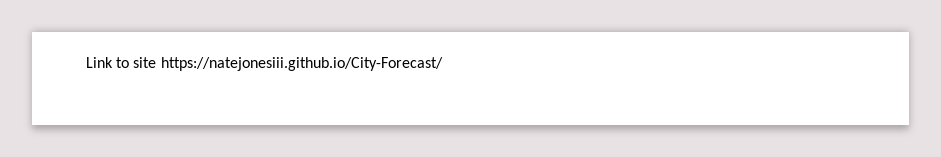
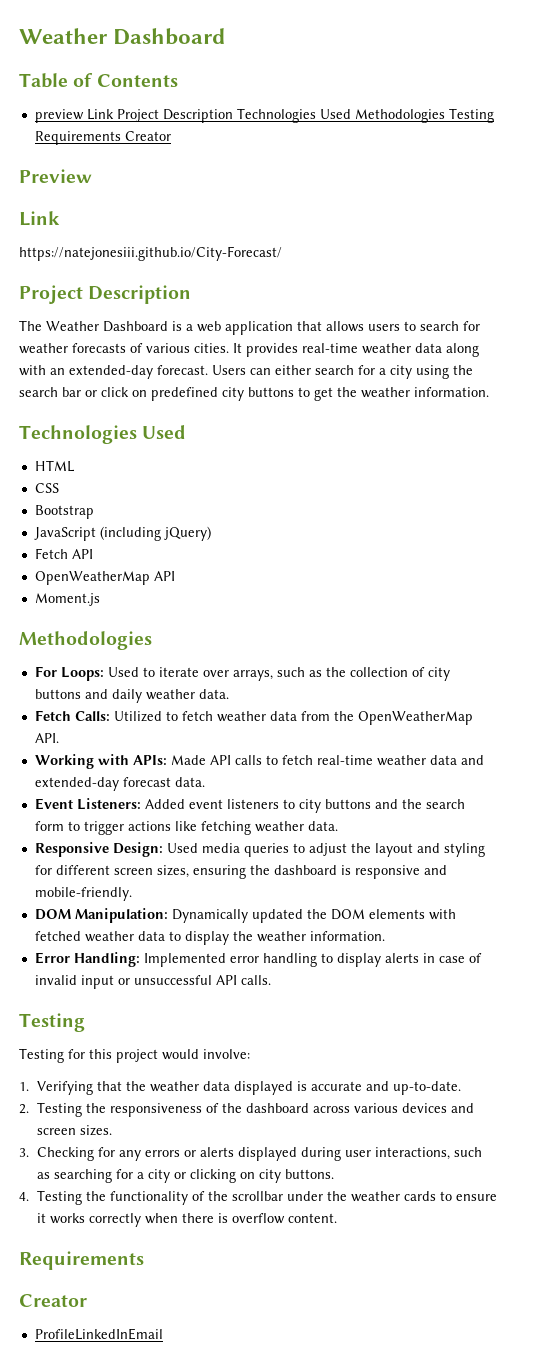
[86,57,443,71] Link to site https://natejonesiii.github.io/City-Forecast/ -> [19,28,226,45] [19,73,178,88] [34,108,494,123] [34,131,171,145] [19,169,92,183] [19,211,60,226] [19,246,282,261] [19,285,192,304] [19,320,480,335] [19,343,479,357] [19,365,473,379] [19,387,489,401] [19,425,187,444] [34,460,74,472] [34,483,59,493] [34,505,94,519] [33,526,211,541] [34,548,93,559] [34,571,175,585] [34,593,100,606] [19,631,152,650] [34,666,450,681] [34,689,229,703] [34,710,473,725] [34,733,59,743] [34,754,484,769] [34,777,205,791] [34,798,465,813] [34,821,338,835] [34,842,485,857] [34,865,447,879] [34,887,132,901] [34,908,456,923] [34,931,385,945] [34,952,482,967] [34,975,271,989] [19,1013,85,1032] [19,1048,250,1063] [19,1081,461,1095] [19,1102,474,1117] [36,1125,112,1136] [19,1147,482,1161] [36,1169,334,1183] [19,1190,497,1205] [36,1213,337,1227] [19,1251,144,1270] [19,1294,87,1307] [34,1328,163,1340] Weather Dashboard // Table of Contents // preview Link Project Description Technologies Used Methodologies Testing Requirements Creator // Preview // Link // https://natejonesiii.github.io/City-Forecast/ // Project Description // The Weather Dashboard is a web application that allows users to search for weather forecasts of various cities. It provides real-time weather data along with an extended-day forecast. Users can either search for a city using the search bar or click on predefined city buttons to get the weather information. // Technologies Used // HTML // CSS // Bootstrap // JavaScript (including jQuery) // Fetch API // OpenWeatherMap API // Moment.js // Methodologies // For Loops: Used to iterate over arrays, such as the collection of city buttons and daily weather data. // Fetch Calls: Utilized to fetch weather data from the OpenWeatherMap API. // Working with APIs: Made API calls to fetch real-time weather data and extended-day forecast data. // Event Listeners: Added event listeners to city buttons and the search form to trigger actions like fetching weather data. // Responsive Design: Used media queries to adjust the layout and styling for different screen sizes, ensuring the dashboard is responsive and mobile-friendly. // DOM Manipulation: Dynamically updated the DOM elements with fetched weather data to display the weather information. // Error Handling: Implemented error handling to display alerts in case of invalid input or unsuccessful API calls. // Testing // Testing for this project would involve: // 1. Verifying that the weather data displayed is accurate and up-to-date. // 2. Testing the responsiveness of the dashboard across various devices and screen sizes. // 3. Checking for any errors or alerts displayed during user interactions, such as searching for a city or clicking on city buttons. // 4. Testing the functionality of the scrollbar under the weather cards to ensure it works correctly when there is overflow content. // Requirements // Creator // ProfileLinkedInEmail

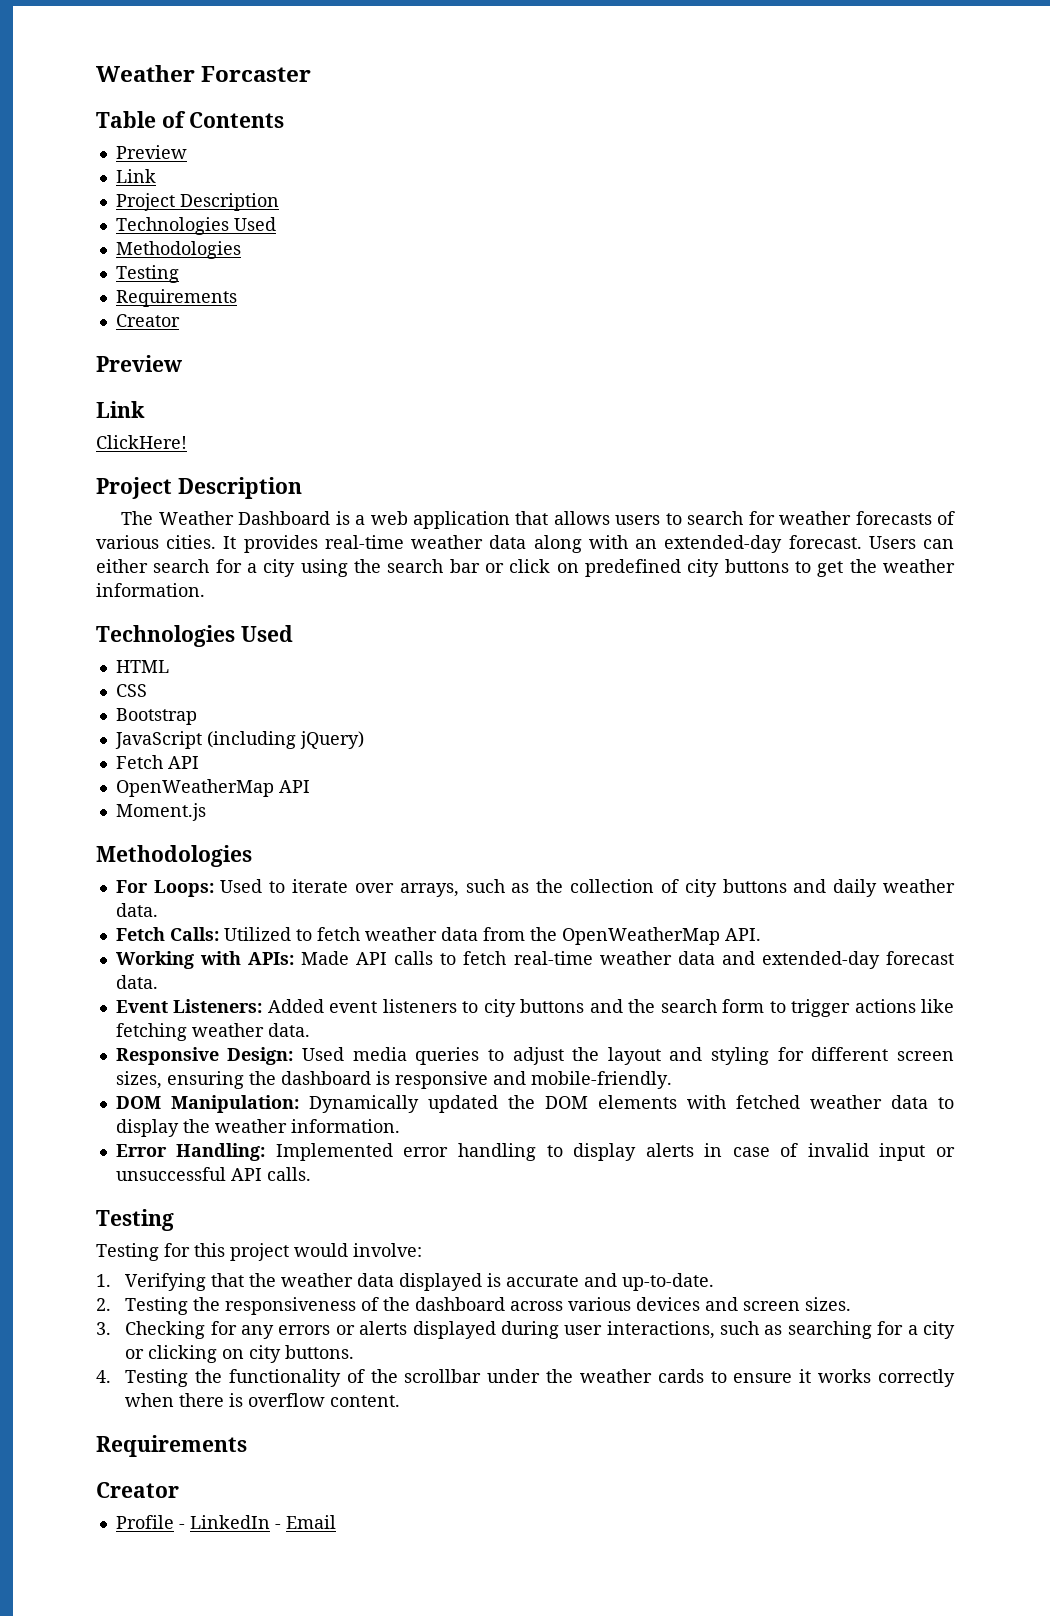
[19,28,226,45] Weather Dashboard -> [96,65,312,82] Weather Forcaster
[34,108,494,123] [34,131,121,145] preview Link Project Description Technologies Used Methodologies Testing Requirements -> [115,145,187,159] [115,169,156,183] [115,193,279,211] [115,217,276,235] [115,241,241,259] [115,265,179,283] [115,289,237,307] Preview // Link // Project Description // Technologies Used // Methodologies // Testing // Requirements //
[19,246,282,261] https://natejonesiii.github.io/City-Forecast/ -> [96,435,187,449] ClickHere!
[34,1328,163,1340] ProfileLinkedInEmail -> [115,1515,336,1529] Profile - LinkedIn - Email

